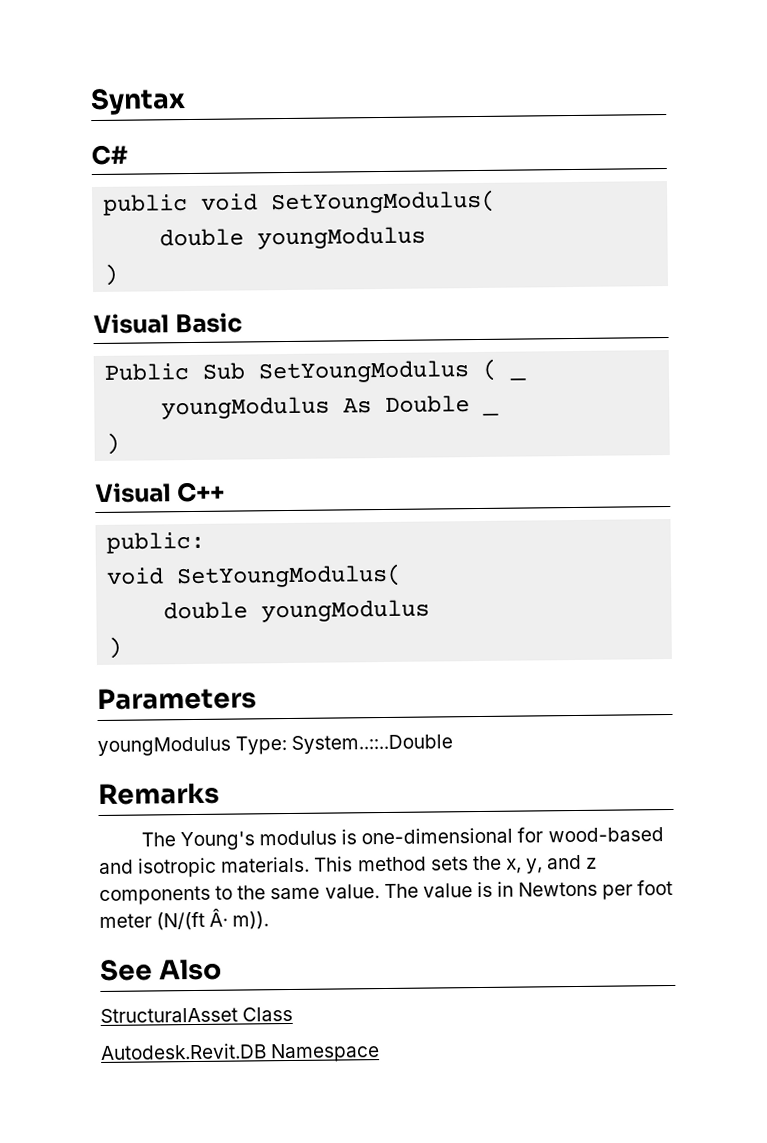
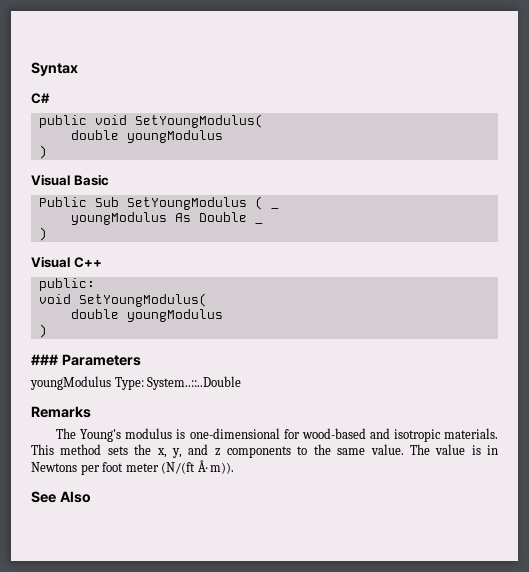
(123, 647) none -> [31,354,58,365] ###
[100,1006,294,1023] [100,1043,381,1063] // StructuralAsset Class // Autodesk.Revit.DB Namespace -> (91, 497) none

